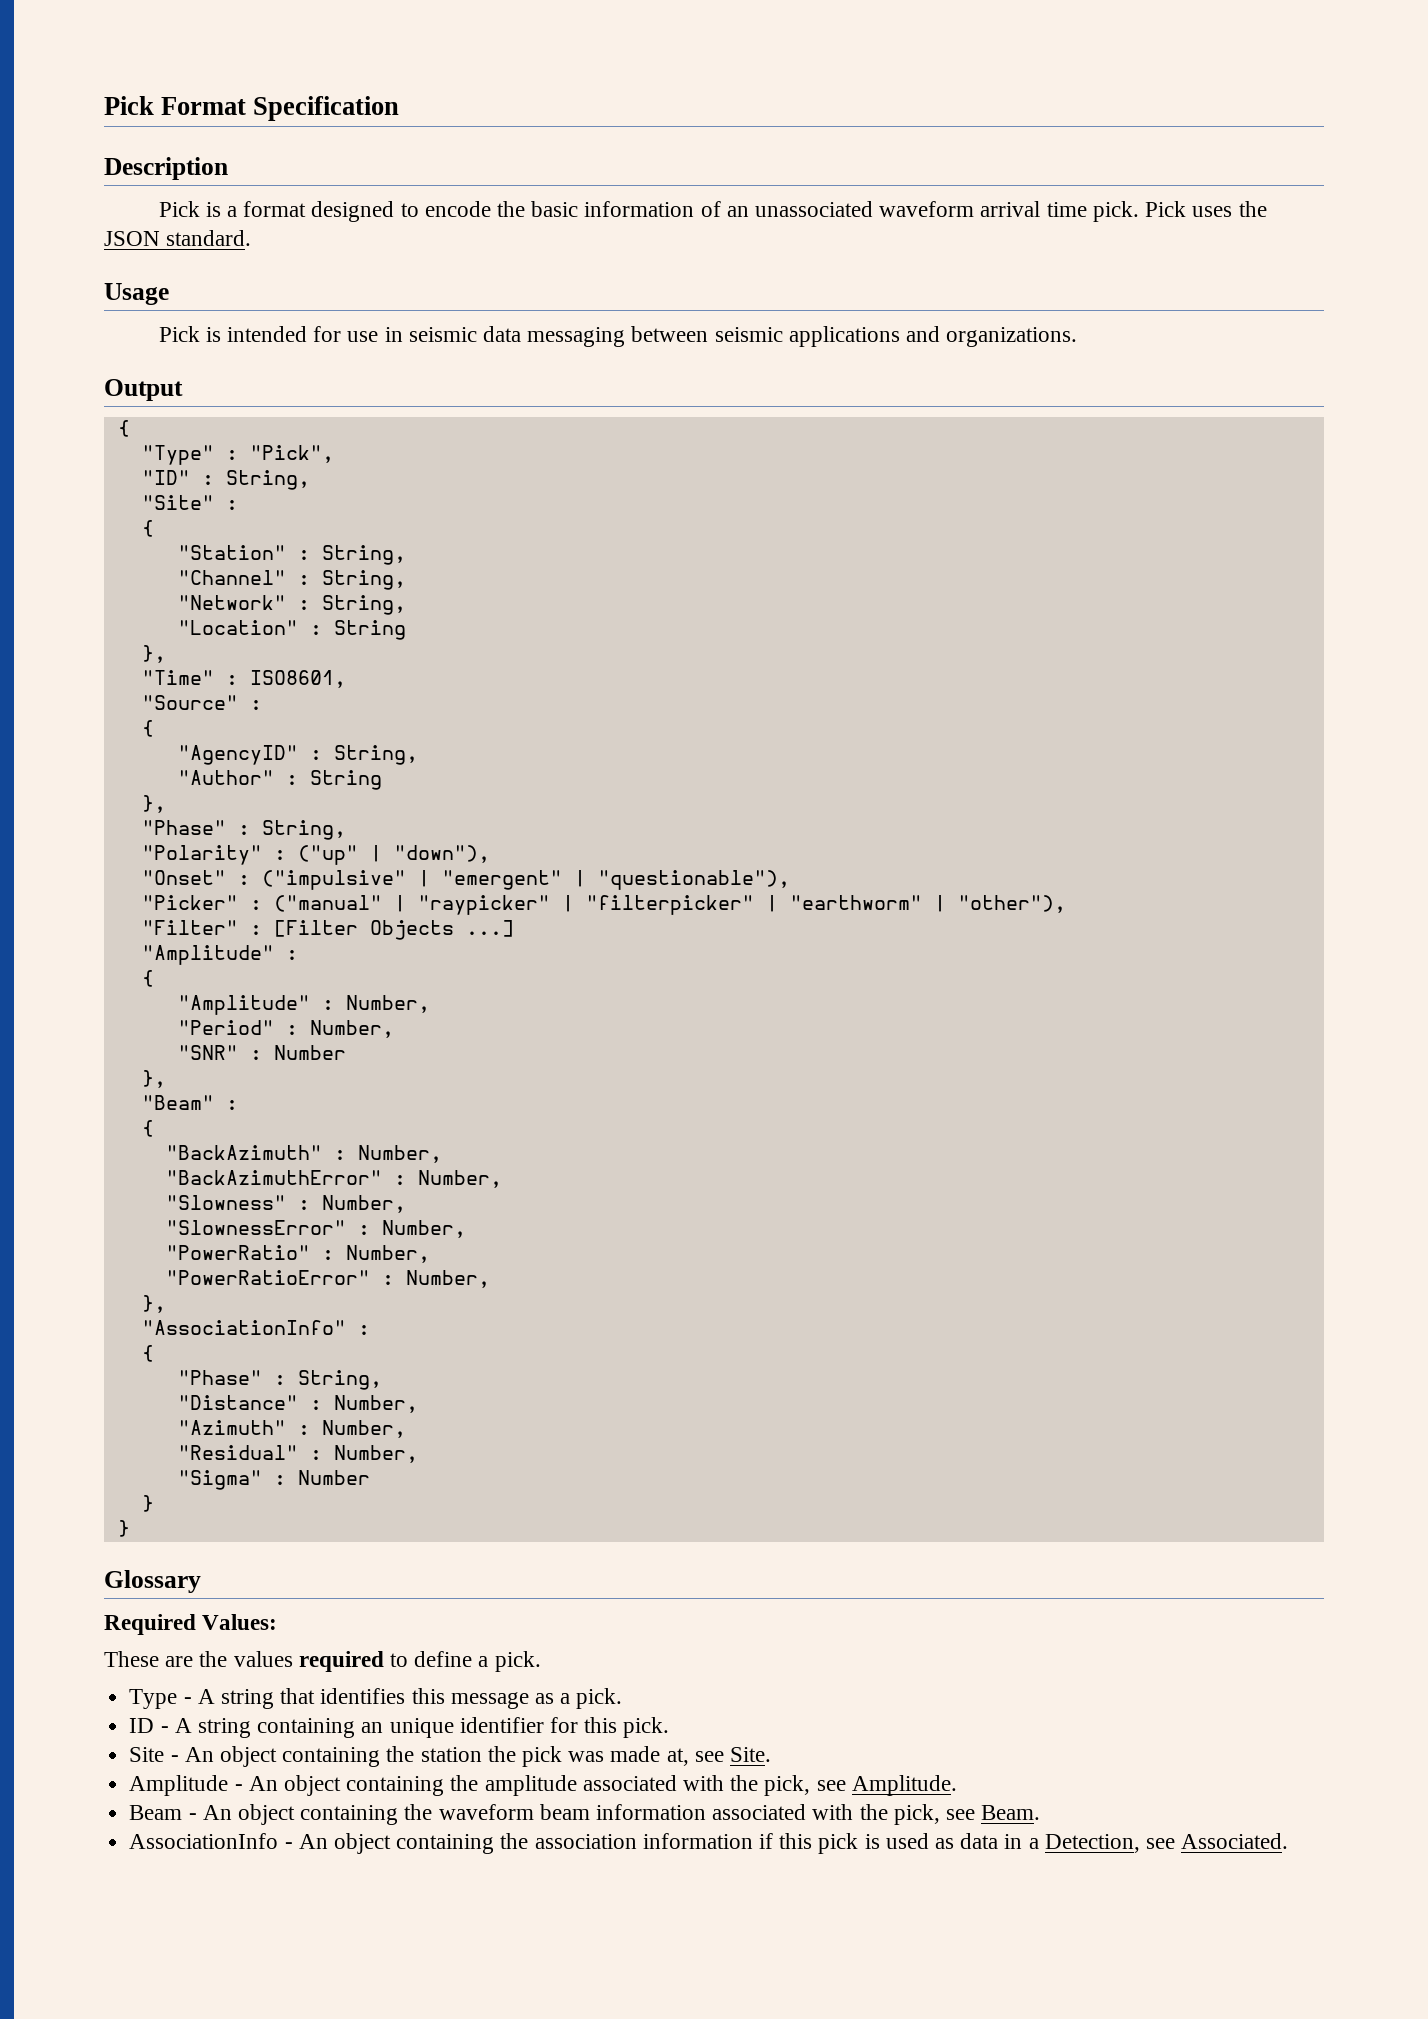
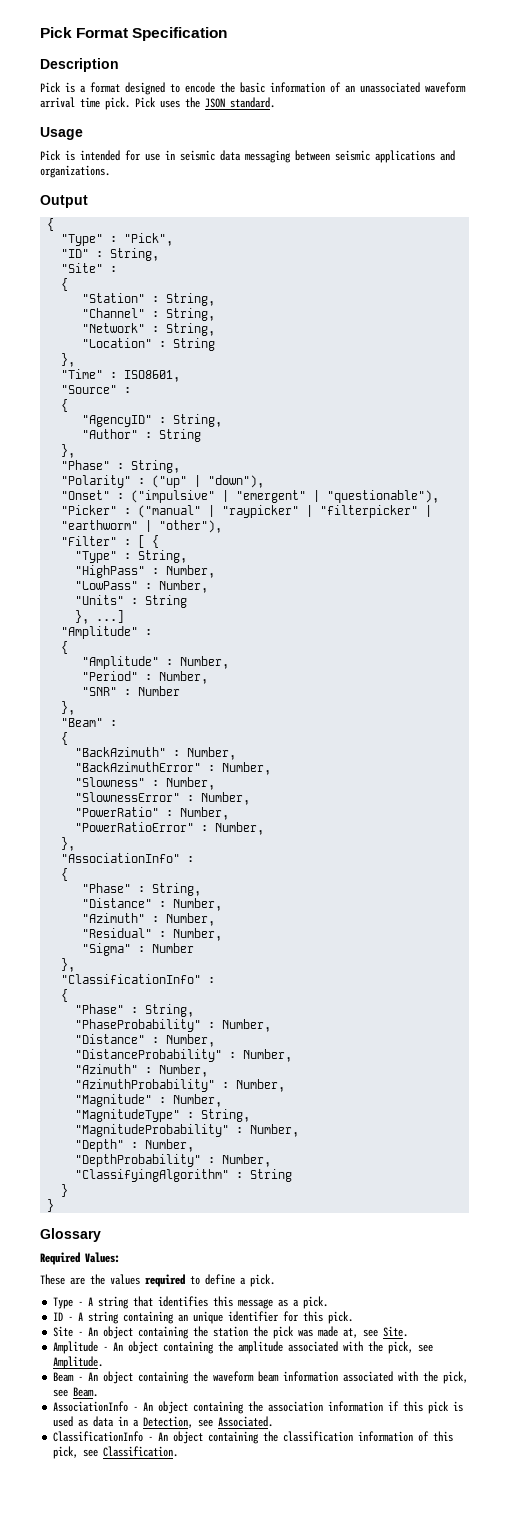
[273,920,454,940] [Filter Objects -> [138,535,160,548] [75,550,188,563] [75,565,216,578] [75,580,209,593] [75,595,188,608] [75,610,90,624] [ { // "Type" : String, // "HighPass" : Number, // "LowPass" : Number, // "Units" : String // },
(370, 1477) none -> [61,958,76,972] [61,974,216,984] [61,989,69,1002] [75,1004,195,1017] [75,1019,272,1032] [75,1034,216,1047] [75,1049,293,1062] [75,1064,209,1077] [75,1079,286,1092] [75,1094,223,1107] [75,1109,251,1122] [75,1124,300,1137] [75,1139,195,1152] [75,1154,272,1167] [75,1169,293,1182] // }, // "ClassificationInfo" : // { // "Phase" : String, // "PhaseProbability" : Number, // "Distance" : Number, // "DistanceProbability" : Number, // "Azimuth" : Number, // "AzimuthProbability" : Number, // "Magnitude" : Number, // "MagnitudeType" : String, // "MagnitudeProbability" : Number, // "Depth" : Number, // "DepthProbability" : Number, // "ClassifyingAlgorithm" : String
(1289, 1841) none -> [53,1431,454,1444] [53,1446,179,1459] // ClassificationInfo - An object containing the classification information of this pick, see Classification.

